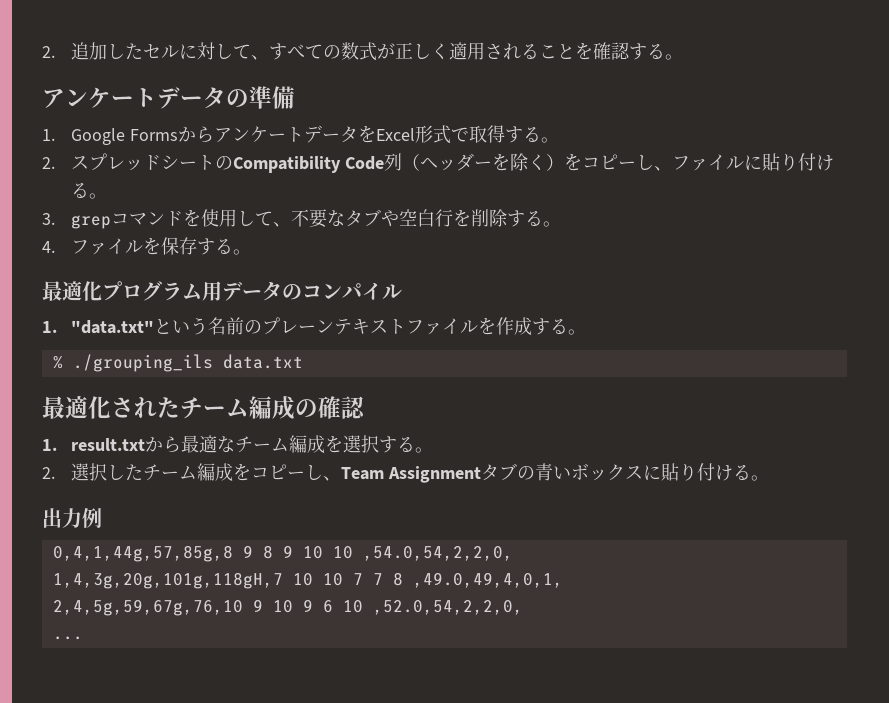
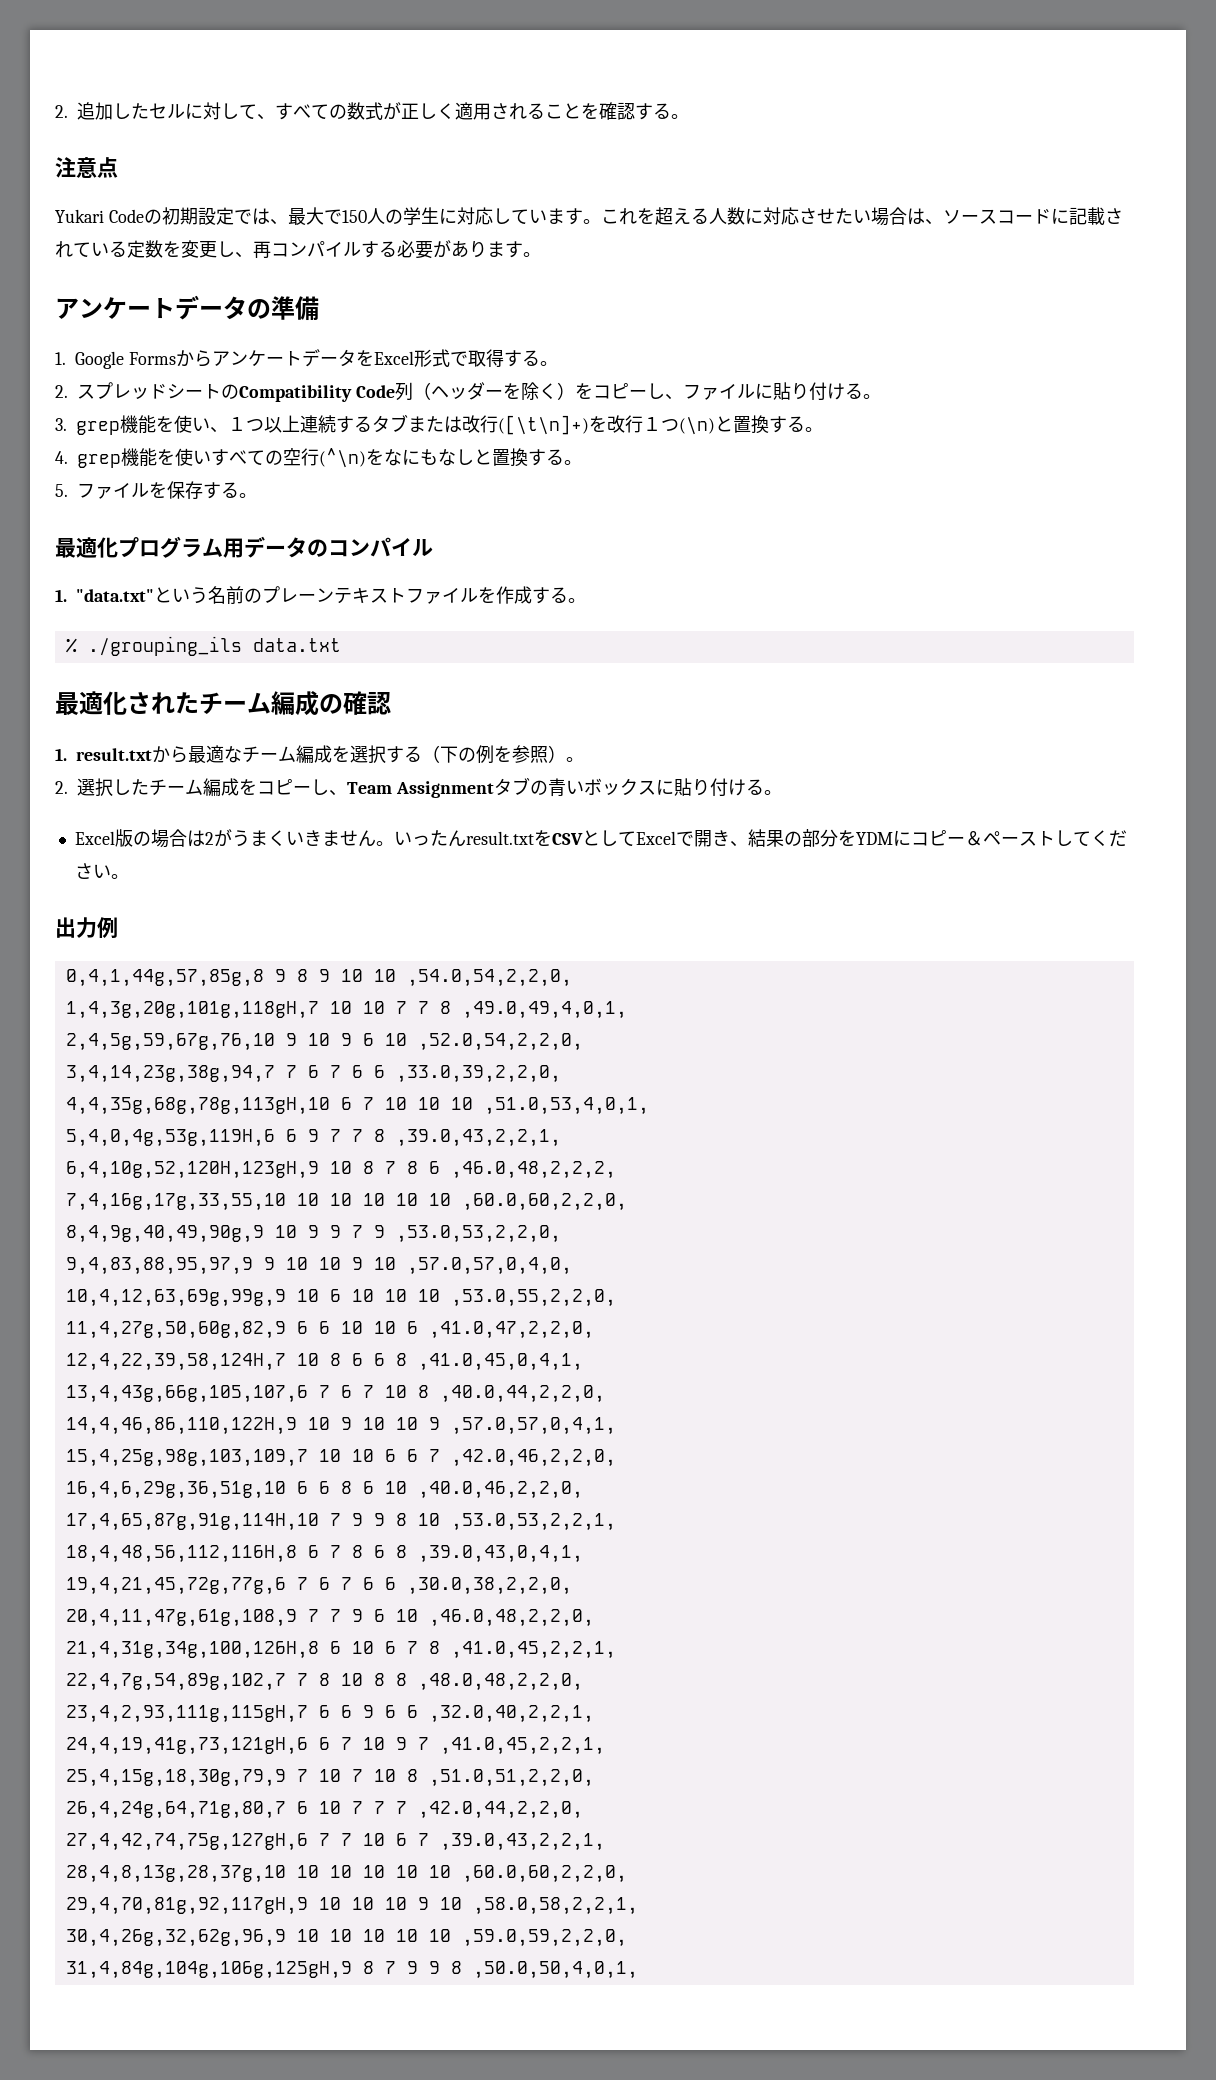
(684, 57) none -> [55,157,118,178] [55,207,1123,226] [55,240,541,259] // 注意点 // Yukari Codeの初期設定では、最大で150人の学生に対応しています。これを超える人数に対応させたい場合は、ソースコードに記載されている定数を変更し、再コンパイルする必要があります。
[111,209,562,228] [42,241,55,253] コマンドを使用して、不要なタブや空白行を削除する。 // 4. -> [120,414,823,435] [55,448,582,468] [55,484,68,497] 機能を使い、１つ以上連続するタブまたは改行([\t\n]+)を改行１つ(\n)と置換する。 // 4. grep機能を使いすべての空行(^\n)をなにもなしと置換する。 // 5.
(416, 444) none -> [422,745,566,764] （下の例を参照）
(769, 478) none -> [74,829,1127,848] [74,863,129,879] // Excel版の場合は2がうまくいきません。いったんresult.txtをCSVとしてExcelで開き、結果の部分をYDMにコピー＆ペーストしてください。
[52,636,83,640] ... -> [65,1065,561,1083] [65,1097,649,1115] [65,1129,561,1147] [65,1161,616,1179] [65,1193,627,1211] [65,1225,561,1243] [65,1257,572,1275] [65,1289,616,1307] [65,1321,594,1339] [65,1353,583,1371] [65,1385,605,1403] [65,1417,616,1435] [65,1449,616,1467] [65,1481,583,1499] [65,1513,616,1531] [65,1545,583,1563] [65,1577,572,1595] [65,1609,594,1627] [65,1641,616,1659] [65,1673,583,1691] [65,1705,594,1723] [65,1737,605,1755] [65,1769,594,1787] [65,1801,583,1819] [65,1833,605,1851] [65,1865,627,1883] [65,1897,638,1915] [65,1929,627,1947] [65,1961,638,1979] 3,4,14,23g,38g,94,7 7 6 7 6 6 ,33.0,39,2,2,0, // 4,4,35g,68g,78g,113gH,10 6 7 10 10 10 ,51.0,53,4,0,1, // 5,4,0,4g,53g,119H,6 6 9 7 7 8 ,39.0,43,2,2,1, // 6,4,10g,52,120H,123gH,9 10 8 7 8 6 ,46.0,48,2,2,2, // 7,4,16g,17g,33,55,10 10 10 10 10 10 ,60.0,60,2,2,0, // 8,4,9g,40,49,90g,9 10 9 9 7 9 ,53.0,53,2,2,0, // 9,4,83,88,95,97,9 9 10 10 9 10 ,57.0,57,0,4,0, // 10,4,12,63,69g,99g,9 10 6 10 10 10 ,53.0,55,2,2,0, // 11,4,27g,50,60g,82,9 6 6 10 10 6 ,41.0,47,2,2,0, // 12,4,22,39,58,124H,7 10 8 6 6 8 ,41.0,45,0,4,1, // 13,4,43g,66g,105,107,6 7 6 7 10 8 ,40.0,44,2,2,0, // 14,4,46,86,110,122H,9 10 9 10 10 9 ,57.0,57,0,4,1, // 15,4,25g,98g,103,109,7 10 10 6 6 7 ,42.0,46,2,2,0, // 16,4,6,29g,36,51g,10 6 6 8 6 10 ,40.0,46,2,2,0, // 17,4,65,87g,91g,114H,10 7 9 9 8 10 ,53.0,53,2,2,1, // 18,4,48,56,112,116H,8 6 7 8 6 8 ,39.0,43,0,4,1, // 19,4,21,45,72g,77g,6 7 6 7 6 6 ,30.0,38,2,2,0, // 20,4,11,47g,61g,108,9 7 7 9 6 10 ,46.0,48,2,2,0, // 21,4,31g,34g,100,126H,8 6 10 6 7 8 ,41.0,45,2,2,1, // 22,4,7g,54,89g,102,7 7 8 10 8 8 ,48.0,48,2,2,0, // 23,4,2,93,111g,115gH,7 6 6 9 6 6 ,32.0,40,2,2,1, // 24,4,19,41g,73,121gH,6 6 7 10 9 7 ,41.0,45,2,2,1, // 25,4,15g,18,30g,79,9 7 10 7 10 8 ,51.0,51,2,2,0, // 26,4,24g,64,71g,80,7 6 10 7 7 7 ,42.0,44,2,2,0, // 27,4,42,74,75g,127gH,6 7 7 10 6 7 ,39.0,43,2,2,1, // 28,4,8,13g,28,37g,10 10 10 10 10 10 ,60.0,60,2,2,0, // 29,4,70,81g,92,117gH,9 10 10 10 9 10 ,58.0,58,2,2,1, // 30,4,26g,32,62g,96,9 10 10 10 10 10 ,59.0,59,2,2,0, // 31,4,84g,104g,106g,125gH,9 8 7 9 9 8 ,50.0,50,4,0,1,

